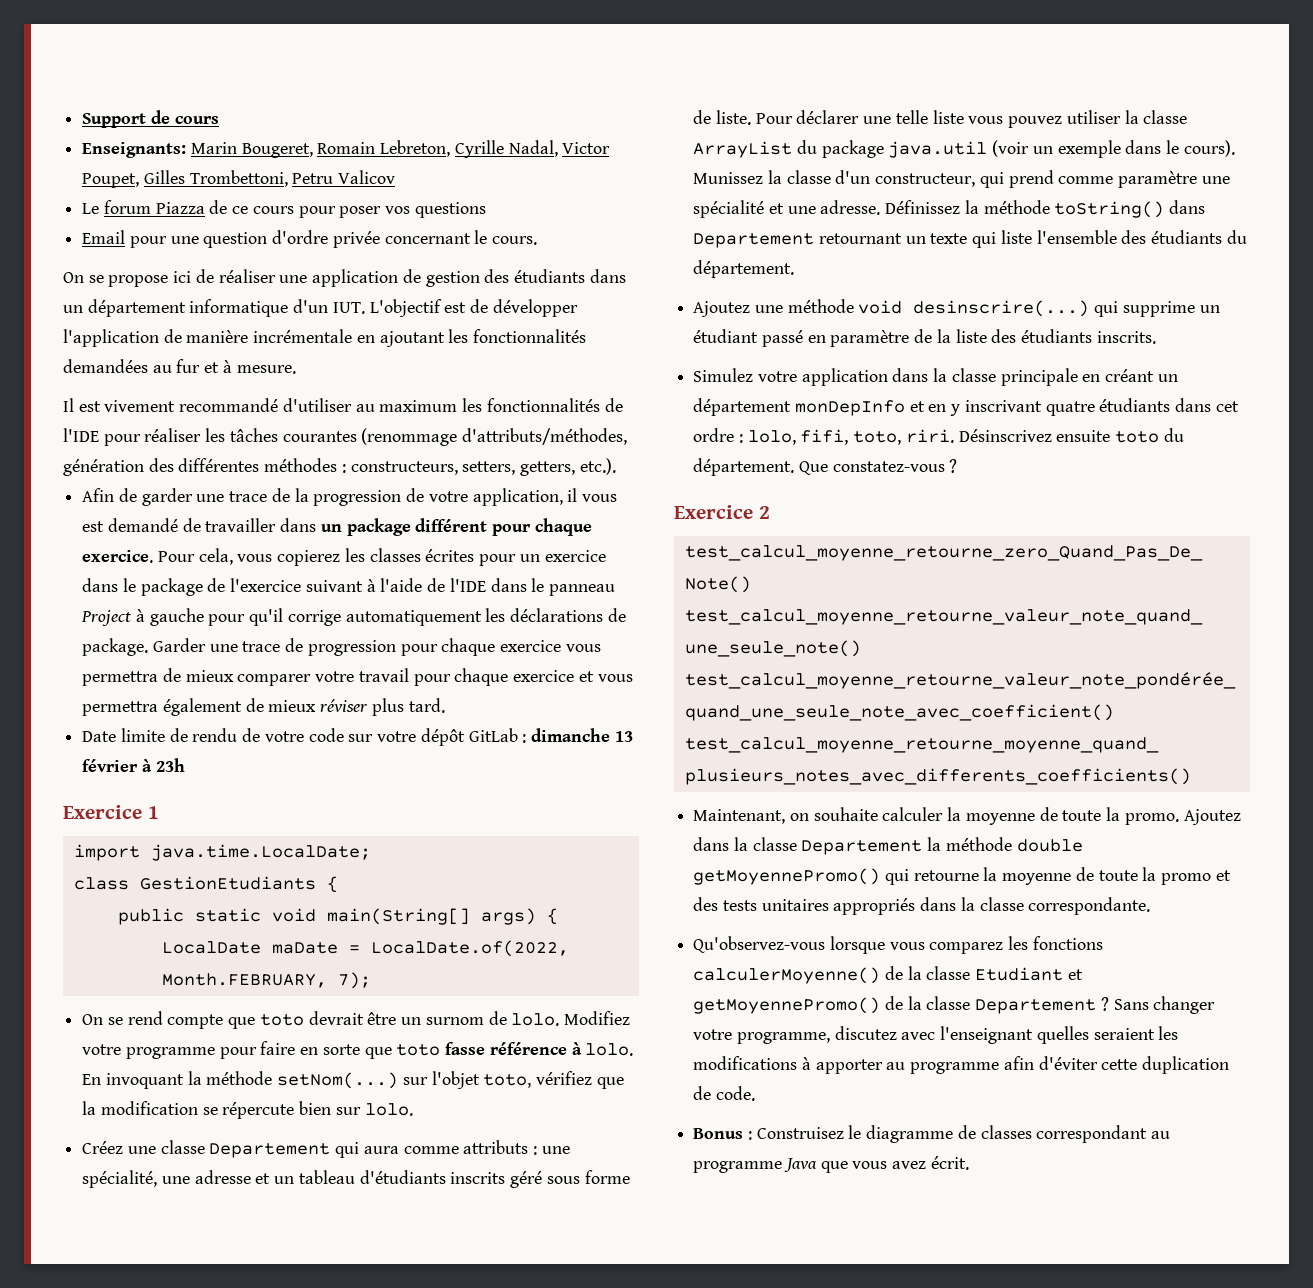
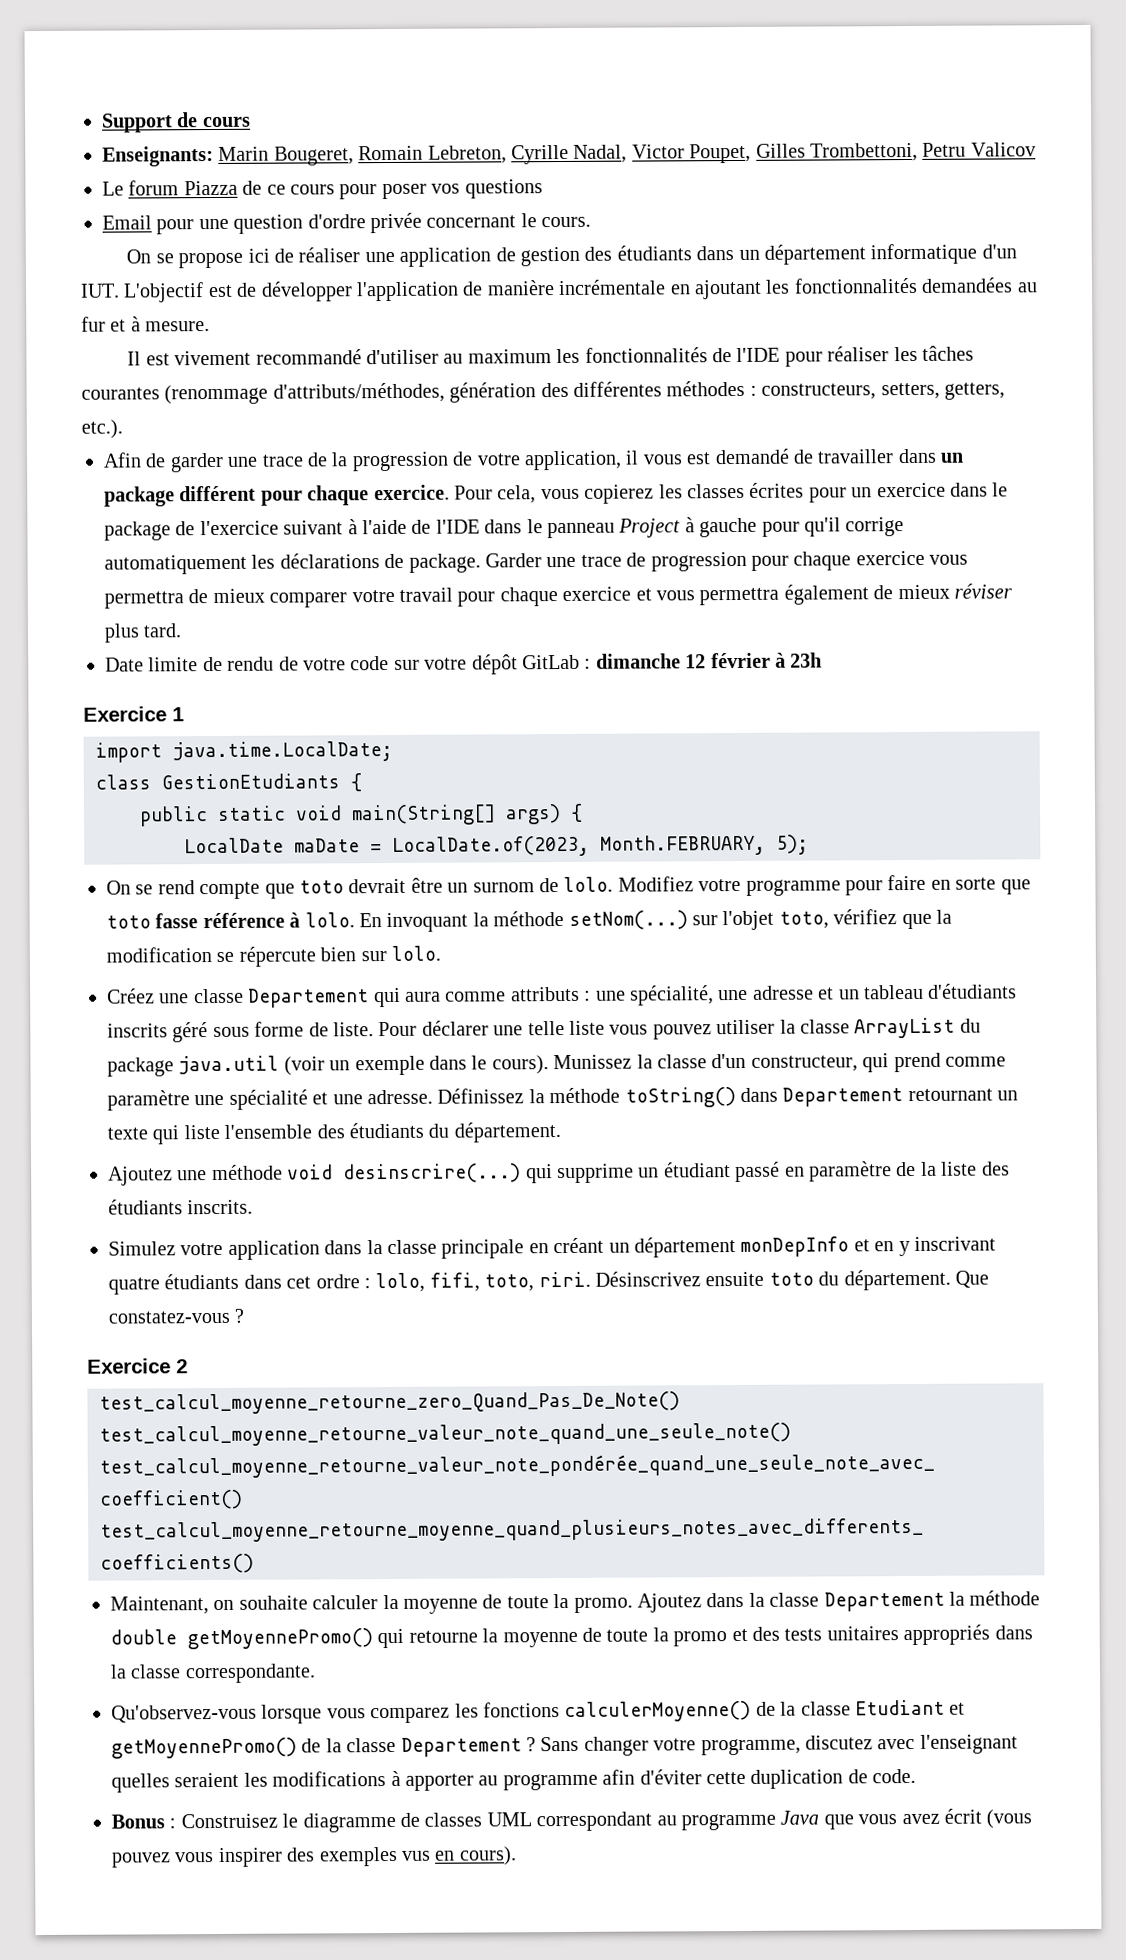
[614,731,633,742] 13 -> [685,654,707,669] 12
[370,940,569,957] [161,972,371,989] LocalDate.of(2022, Month.FEBRUARY, 7); -> [392,834,809,857] LocalDate.of(2023, Month.FEBRUARY, 5);
(1032, 1132) none -> [486,1812,532,1827] UML
[930,1156,969,1170] écrit. -> [943,1808,1033,1829] [112,1846,517,1868] écrit (vous pouvez vous inspirer des exemples vus en cours).

